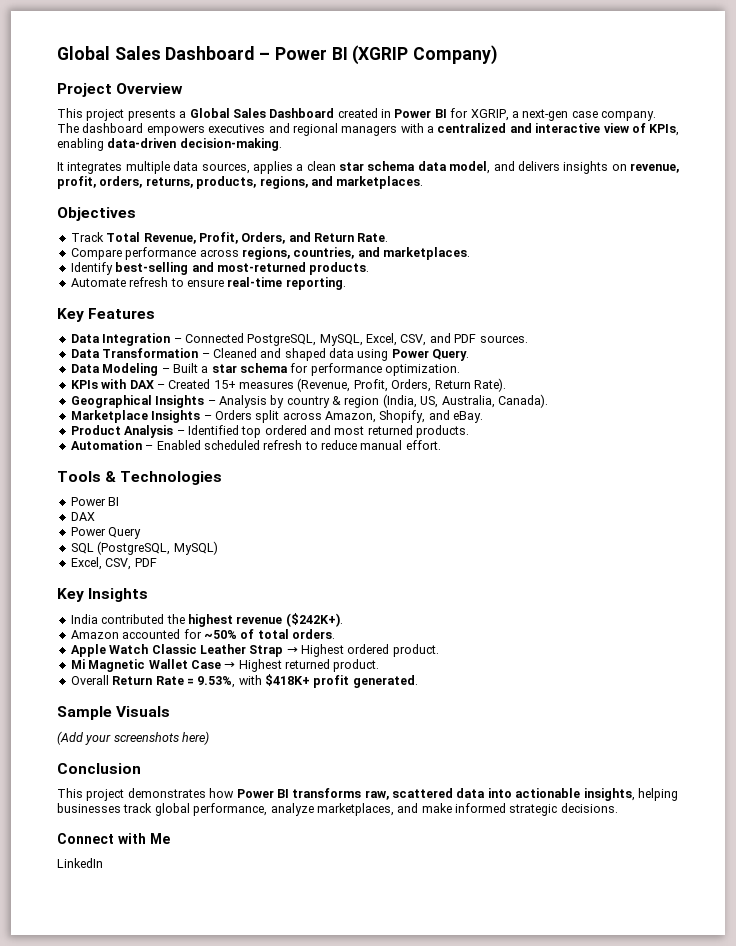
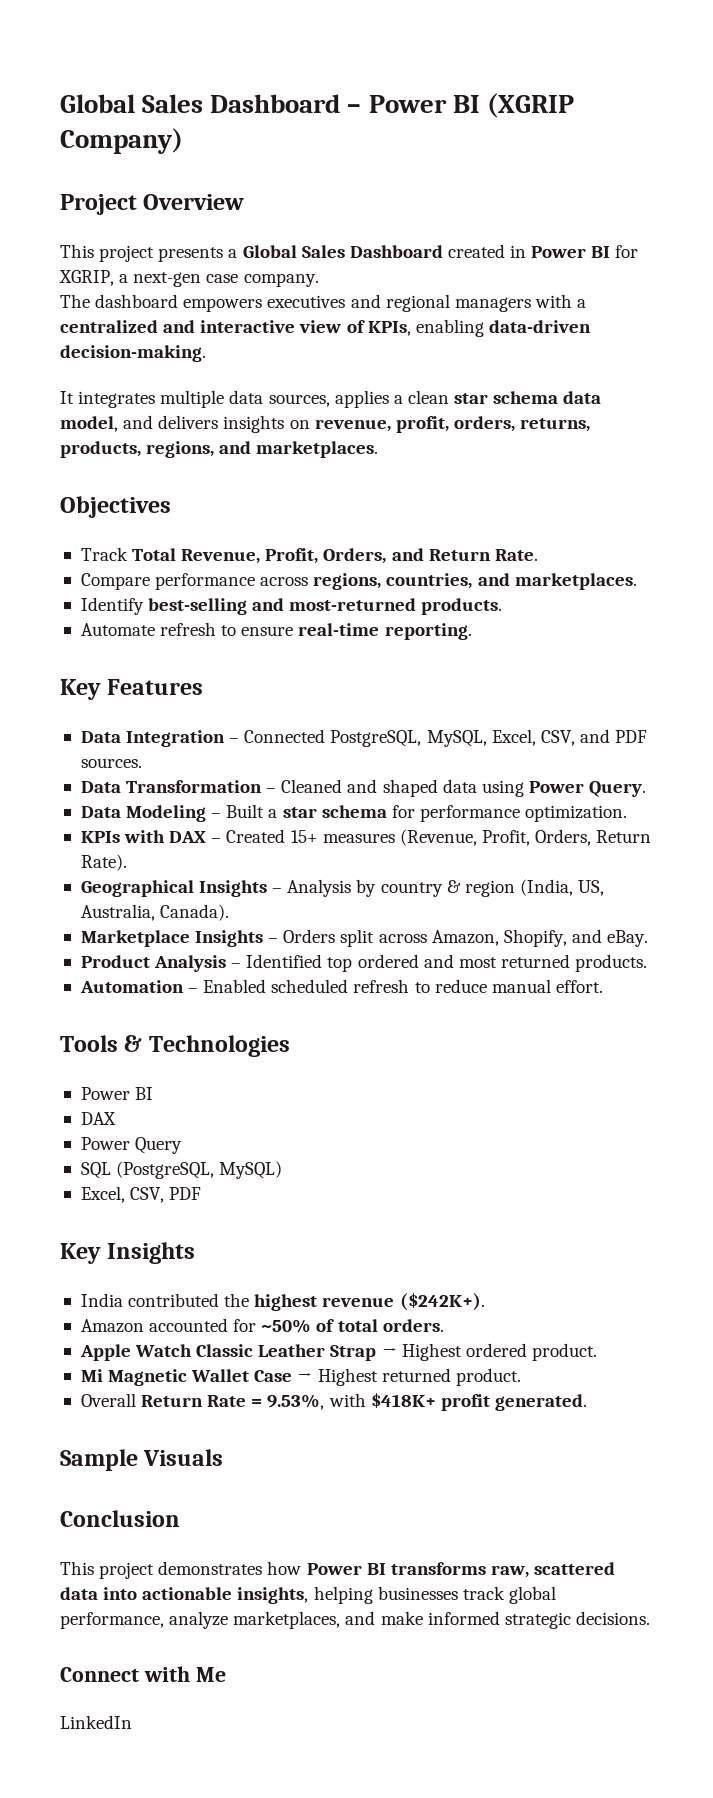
[57,731,210,745] // (Add your screenshots here) -> (224, 1457) none

